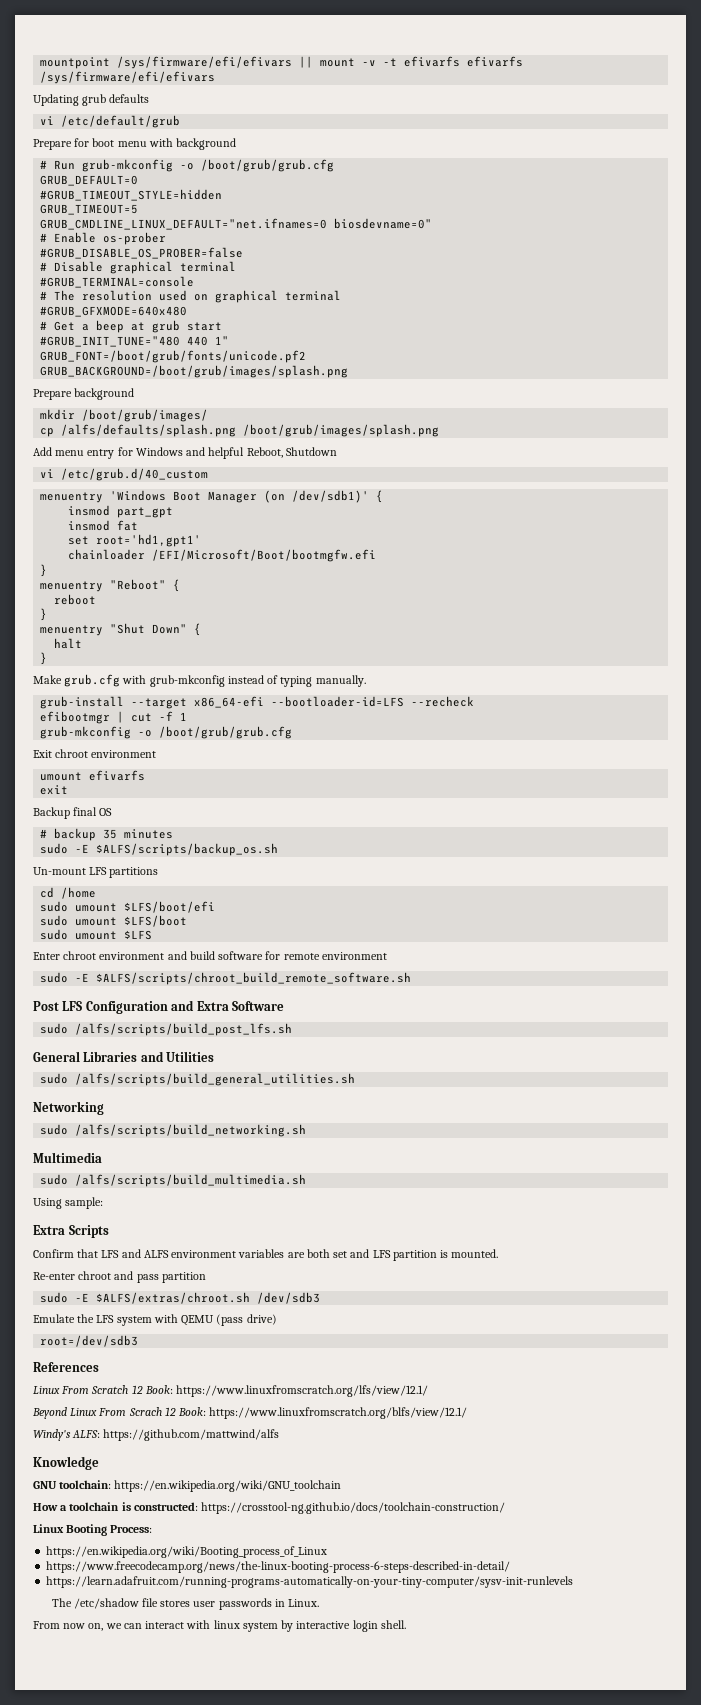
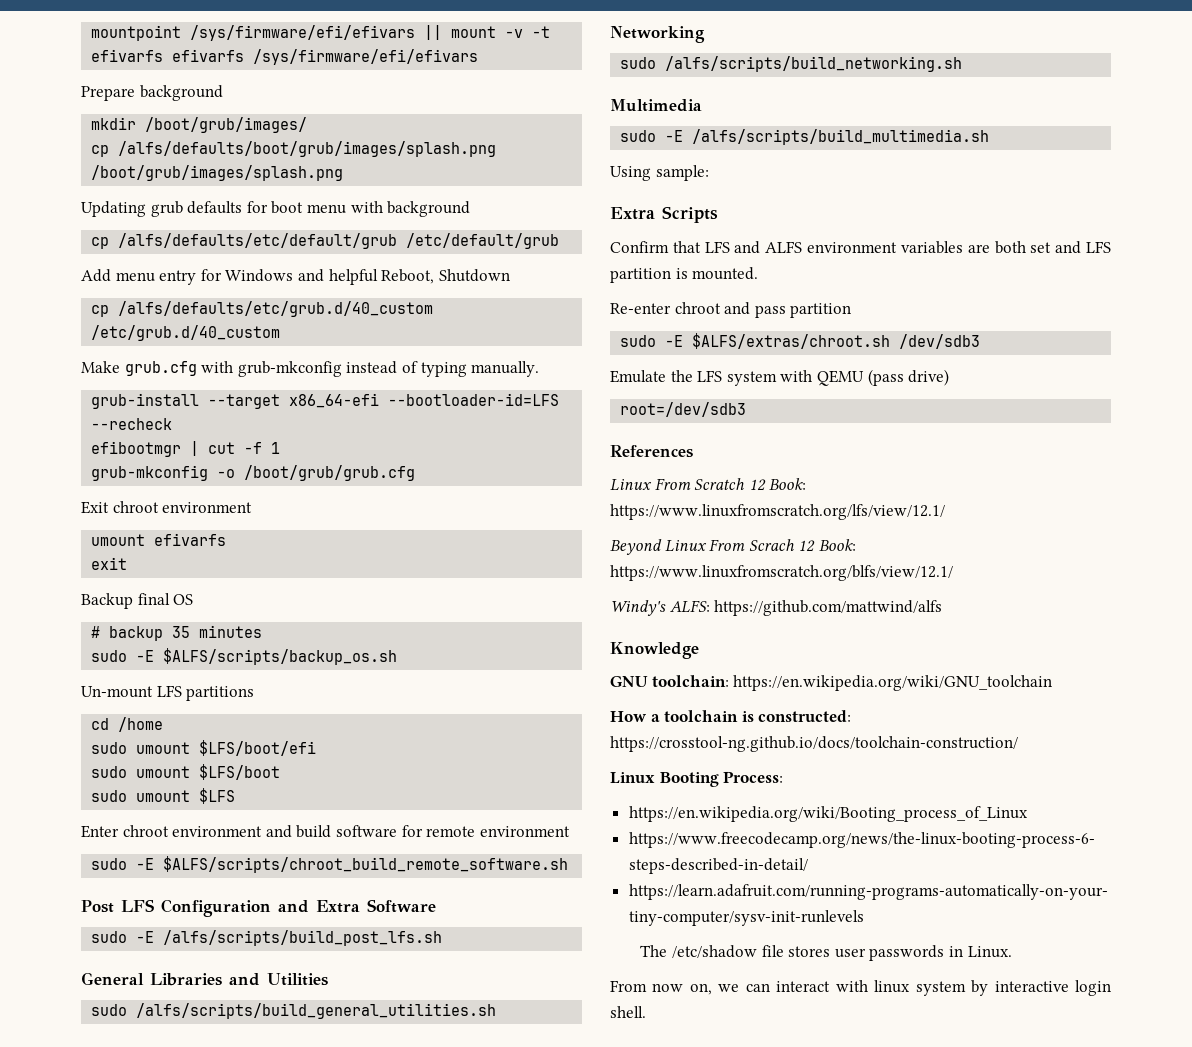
[33,94,150,106] [40,115,181,128] [33,138,237,150] [40,159,335,172] [40,175,139,186] [40,189,223,201] [40,204,139,215] [40,218,433,230] [40,232,167,245] [40,247,244,259] [40,261,237,274] [40,276,195,288] [40,290,342,303] [40,306,188,317] [40,320,223,333] [40,336,230,347] [40,350,307,363] [40,365,349,378] // Updating grub defaults // vi /etc/default/grub // Prepare for boot menu with background // # Run grub-mkconfig -o /boot/grub/grub.cfg // GRUB_DEFAULT=0 // #GRUB_TIMEOUT_STYLE=hidden // GRUB_TIMEOUT=5 // GRUB_CMDLINE_LINUX_DEFAULT="net.ifnames=0 biosdevname=0" // # Enable os-prober // #GRUB_DISABLE_OS_PROBER=false // # Disable graphical terminal // #GRUB_TERMINAL=console // # The resolution used on graphical terminal // #GRUB_GFXMODE=640x480 // # Get a beep at grub start // #GRUB_INIT_TUNE="480 440 1" // GRUB_FONT=/boot/grub/fonts/unicode.pf2 // GRUB_BACKGROUND=/boot/grub/images/splash.png -> (479, 57) none
[61,424,237,437] /alfs/defaults/splash.png -> [118,141,497,157] /alfs/defaults/boot/grub/images/splash.png
(440, 430) none -> [81,201,471,217] [91,233,560,249] // Updating grub defaults for boot menu with background // cp /alfs/defaults/etc/default/grub /etc/default/grub
[40,469,55,478] vi -> [91,301,434,317] cp /alfs/defaults/etc/grub.d/40_custom
[40,490,384,503] [68,505,174,518] [68,520,139,531] [68,534,202,547] [68,549,377,562] [40,564,48,577] [40,579,181,592] [54,594,97,605] [40,608,48,621] [40,623,202,636] [54,638,83,649] [40,652,48,665] // menuentry 'Windows Boot Manager (on /dev/sdb1)' { // insmod part_gpt // insmod fat // set root='hd1,gpt1' // chainloader /EFI/Microsoft/Boot/bootmgfw.efi // } // menuentry "Reboot" { // reboot // } // menuentry "Shut Down" { // halt // } -> (281, 333) none
(69, 1028) none -> [136,931,155,943] -E
(69, 1179) none -> [665,130,684,142] -E

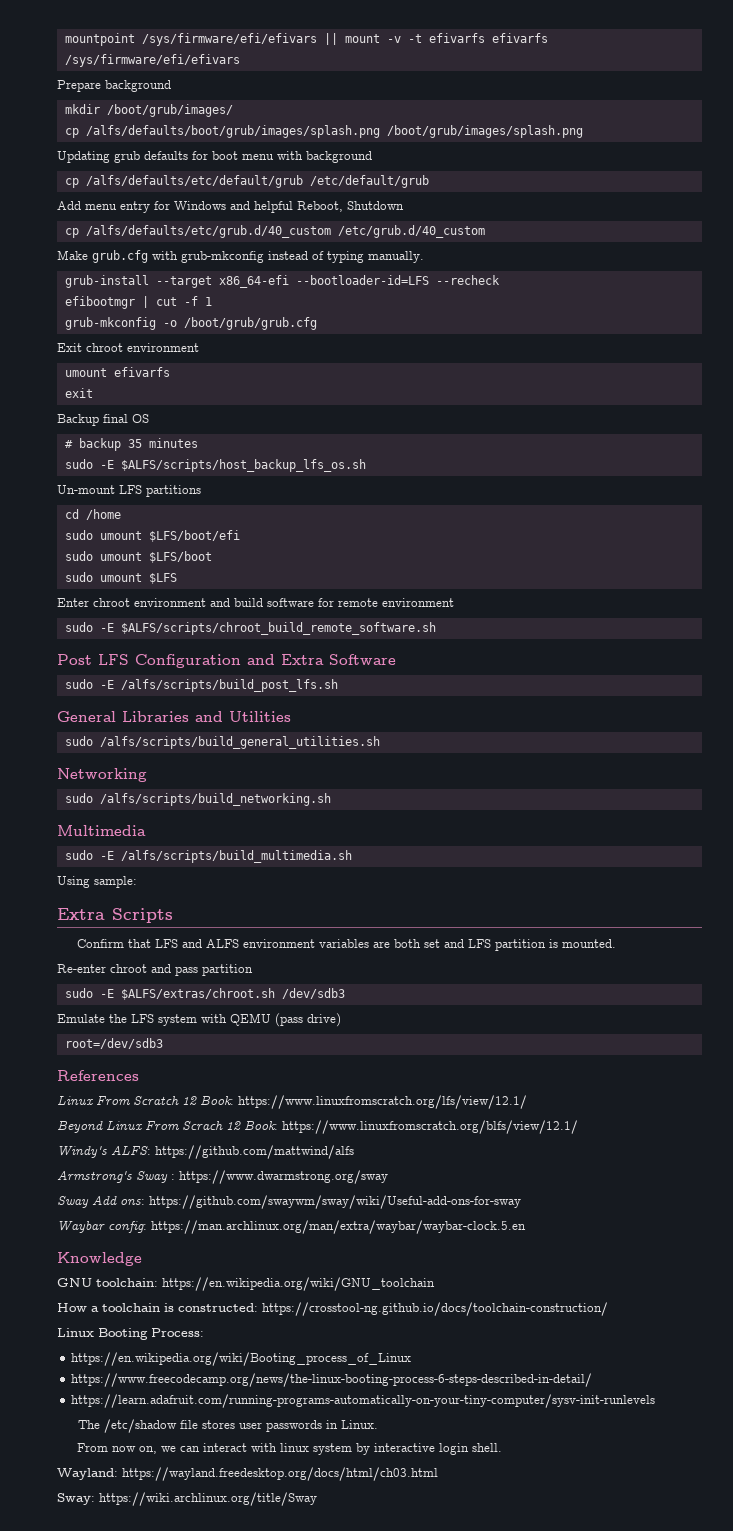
[163,648,398,665] $ALFS/scripts/backup_os.sh -> [120,459,366,472] $ALFS/scripts/host_backup_lfs_os.sh
(943, 608) none -> [57,1170,388,1184] [57,1195,521,1209] [57,1220,526,1234] // Armstrong's Sway : https://www.dwarmstrong.org/sway // Sway Add ons: https://github.com/swaywm/sway/wiki/Useful-add-ons-for-sway // Waybar config: https://man.archlinux.org/man/extra/waybar/waybar-clock.5.en
(646, 1012) none -> [57,1467,438,1481] [57,1492,317,1506] // Wayland: https://wayland.freedesktop.org/docs/html/ch03.html // Sway: https://wiki.archlinux.org/title/Sway

